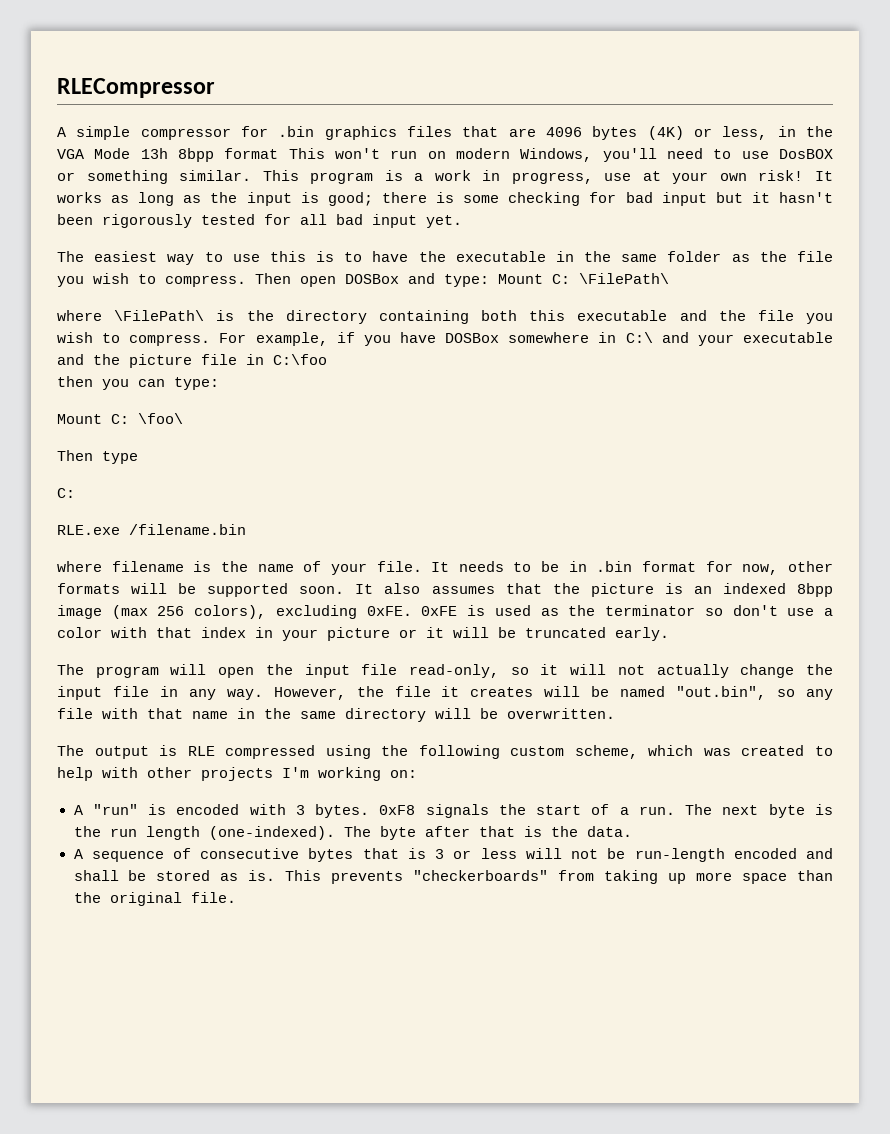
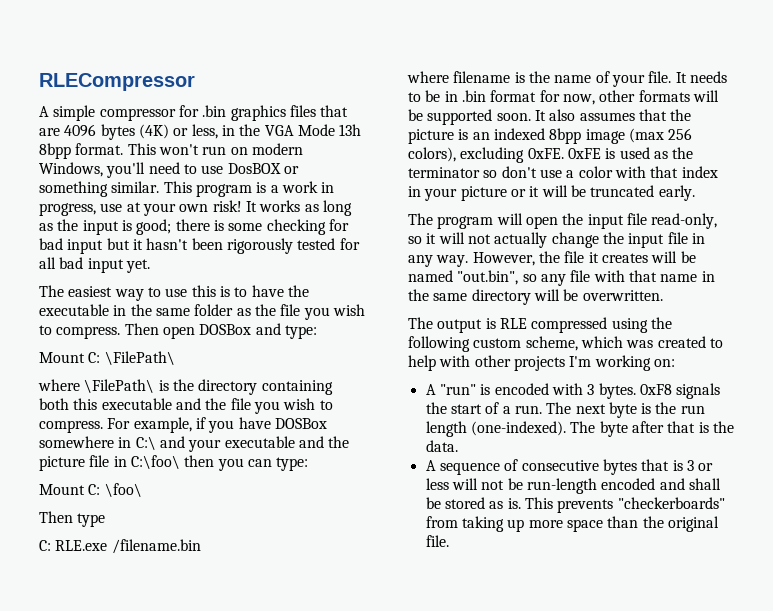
[224,148,279,159] format -> [75,143,124,155] format.
(489, 280) none -> (317, 332) //
[273,354,327,365] C:\foo // -> [130,455,180,469] C:\foo\
(75, 493) // -> (51, 545) none

